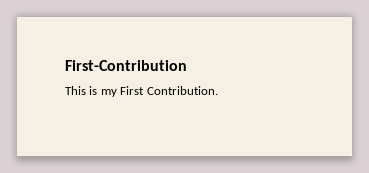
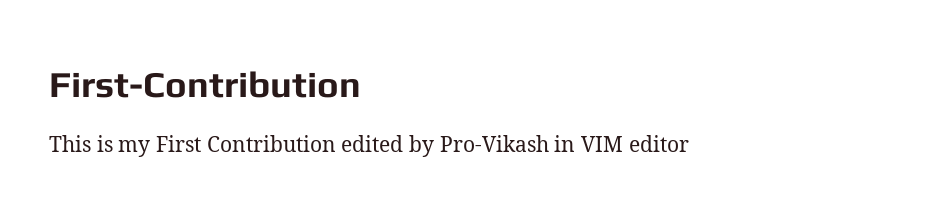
[146,86,218,95] Contribution. -> [206,135,689,157] Contribution edited by Pro-Vikash in VIM editor

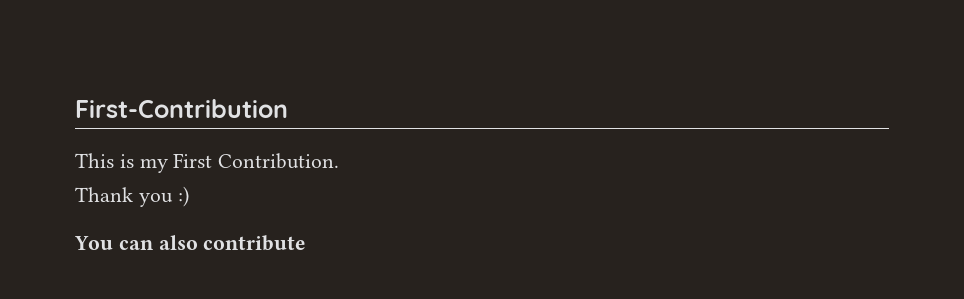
[206,135,689,157] Contribution edited by Pro-Vikash in VIM editor -> [218,153,340,169] [75,186,189,207] [74,235,307,251] Contribution. // Thank you :) // You can also contribute

